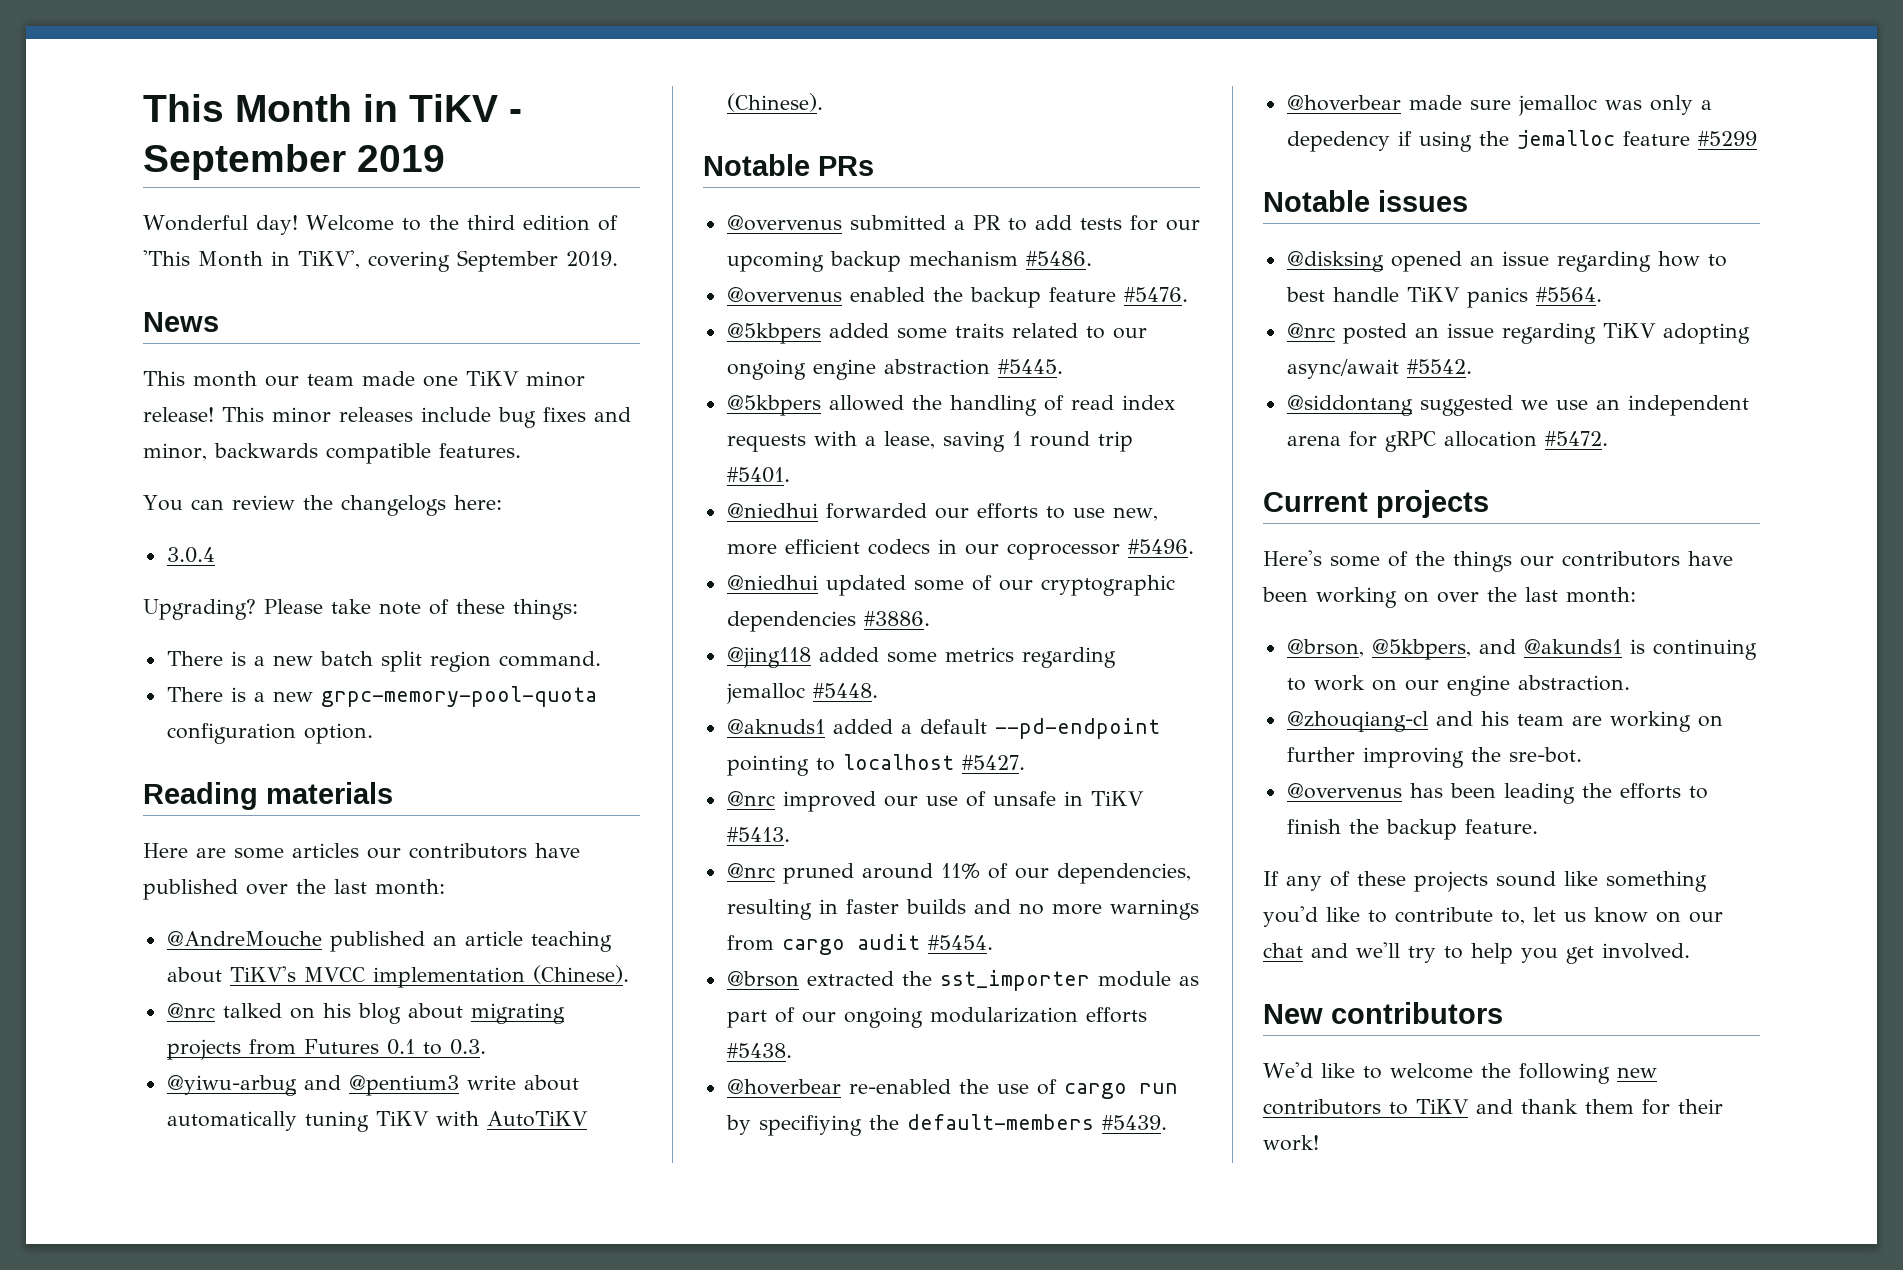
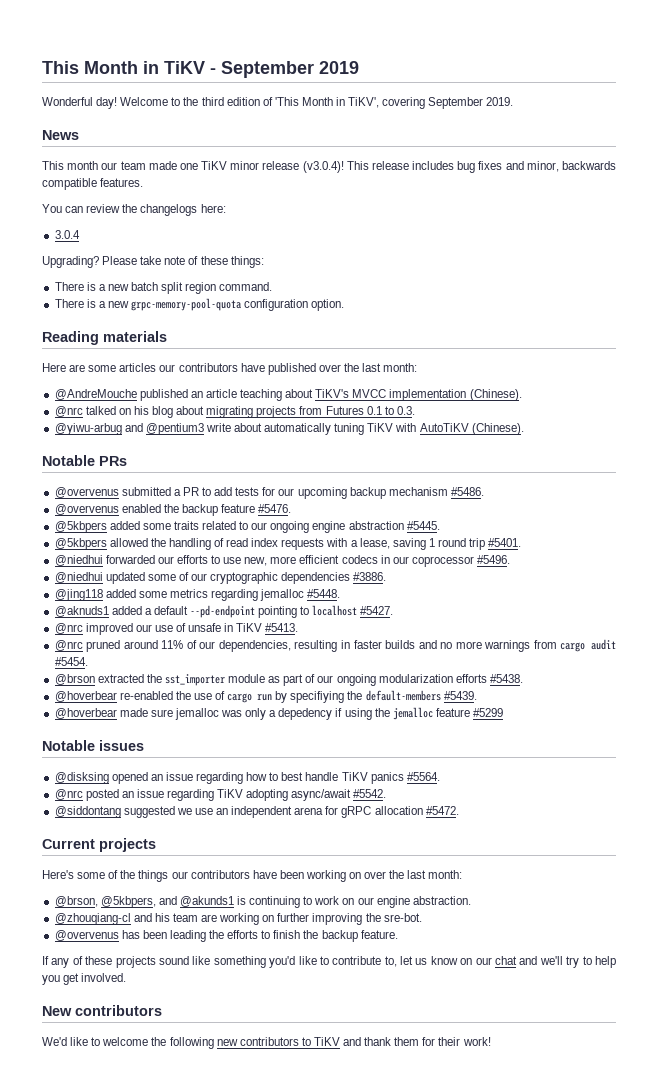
[143,407,491,423] release! This minor releases include -> [262,161,455,173] release (v3.0.4)! This release includes

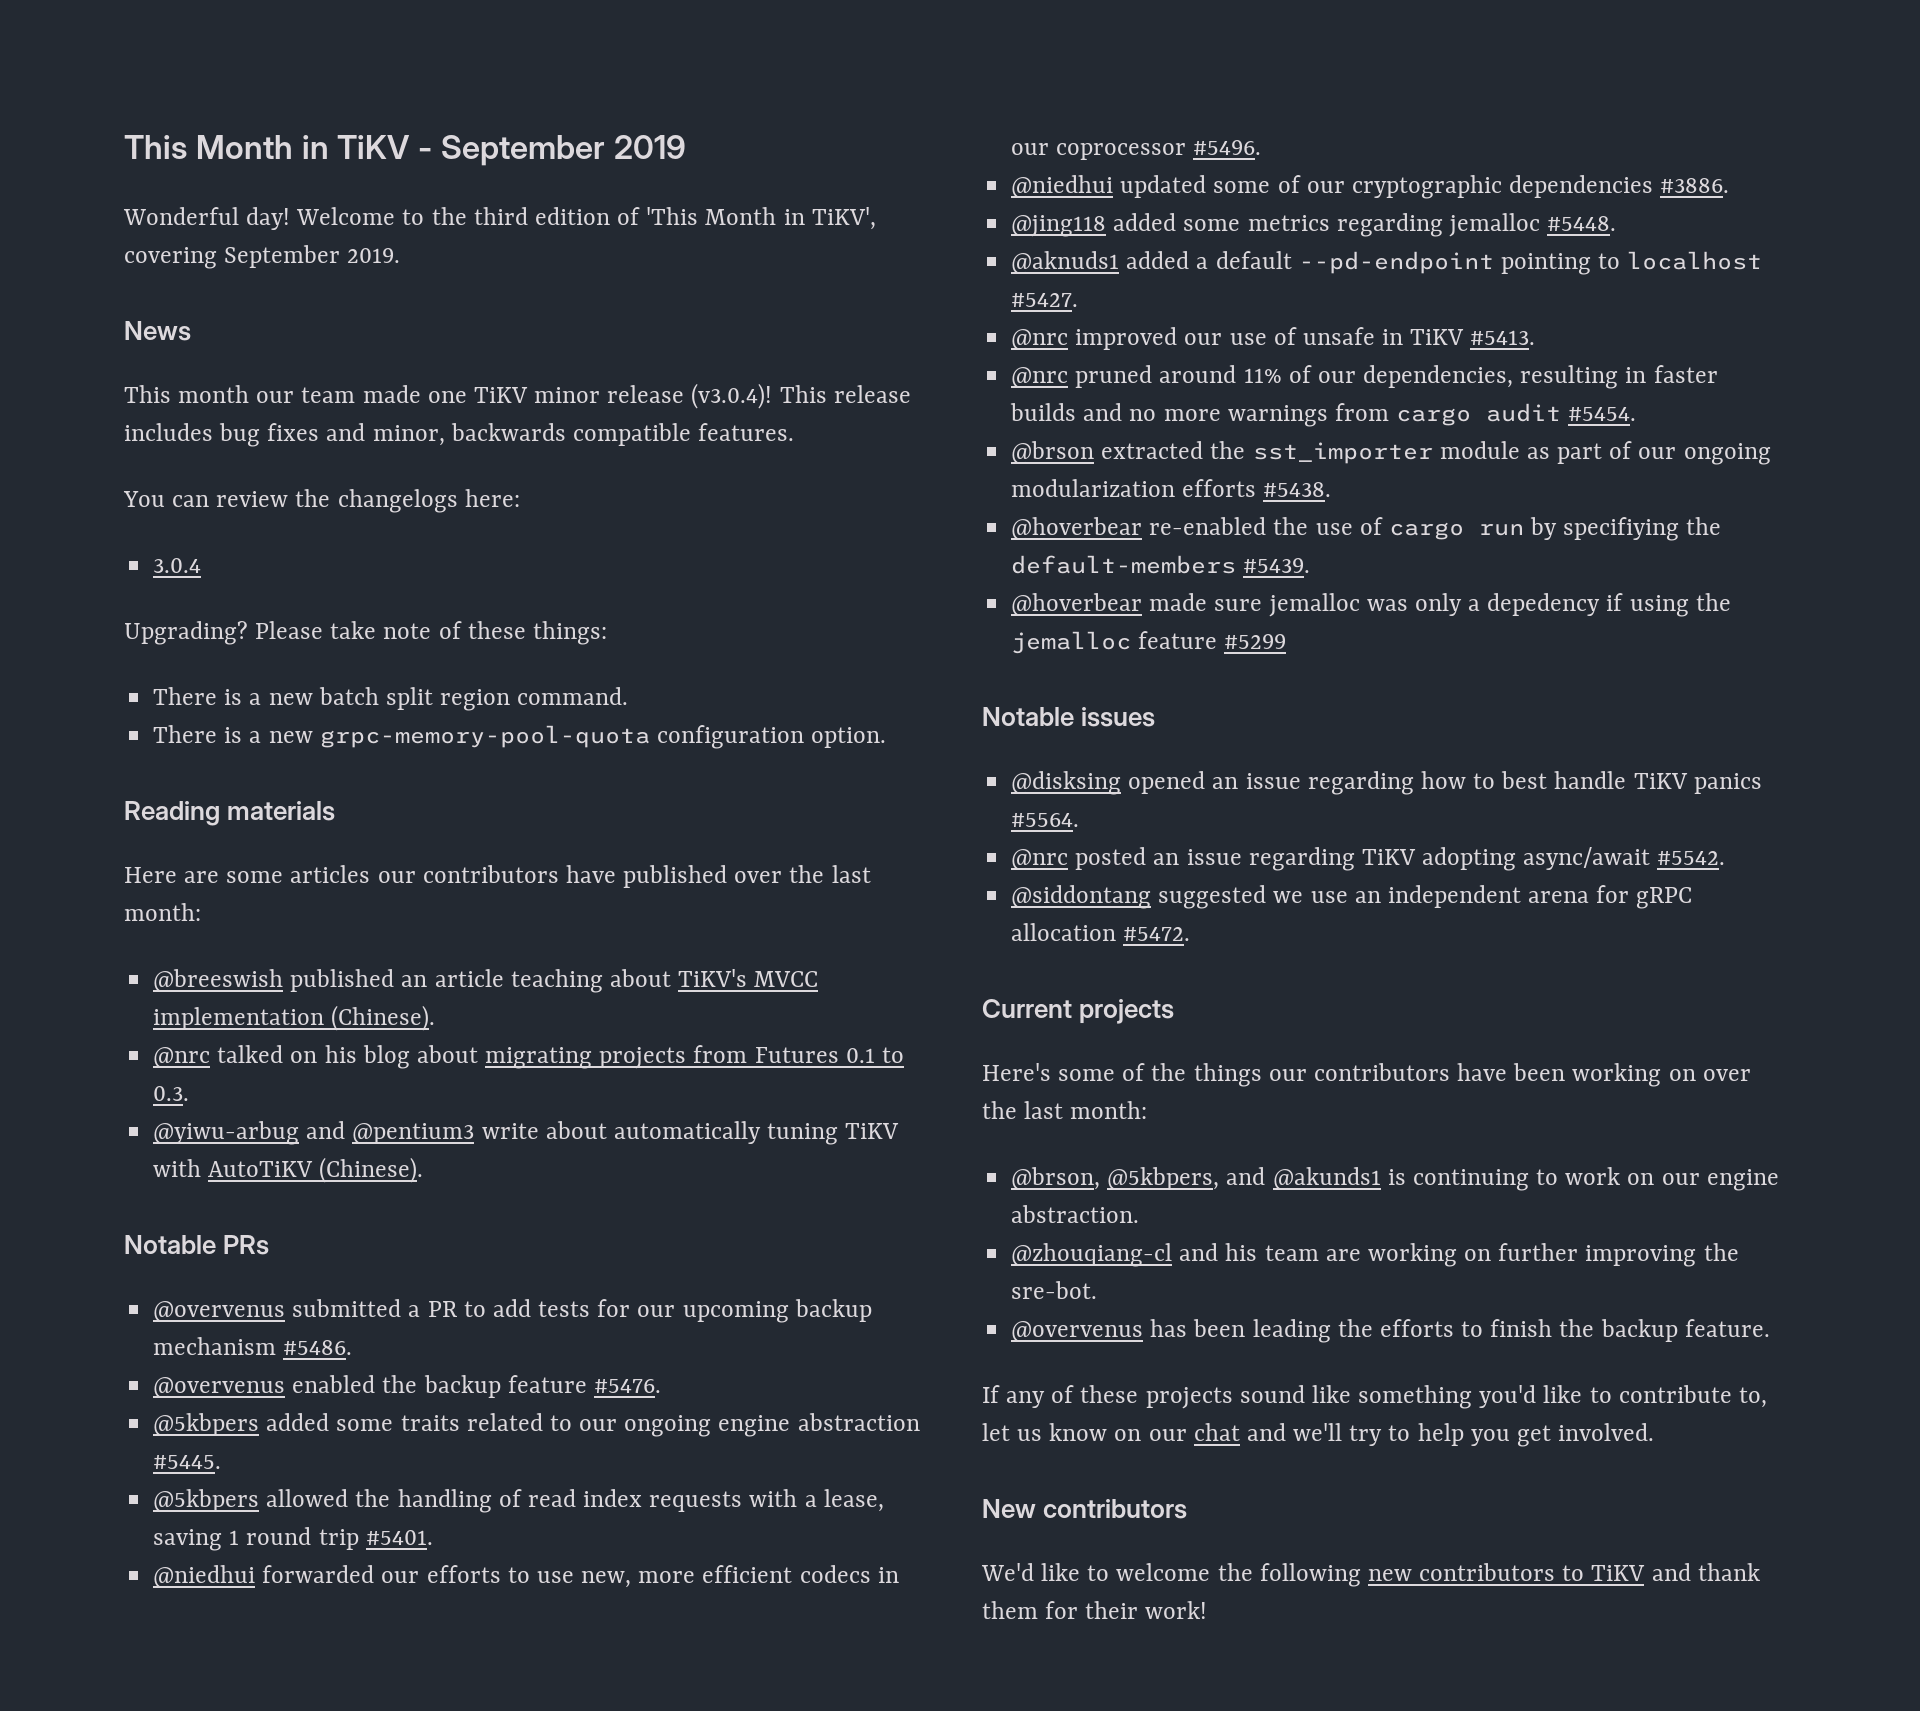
[54,389,137,400] @AndreMouche -> [153,969,284,992] @breeswish

